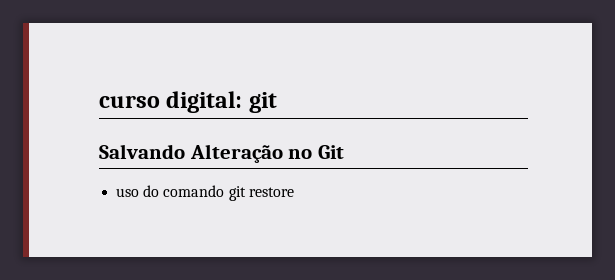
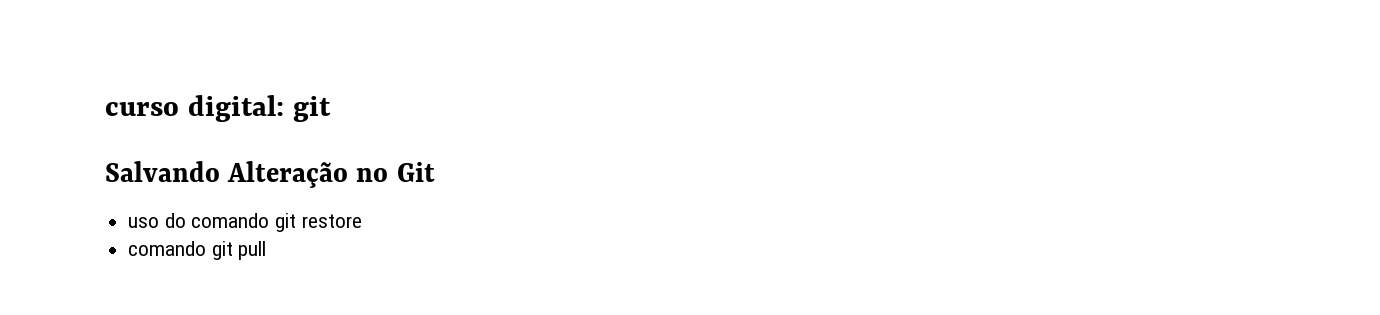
(294, 192) none -> [128,241,267,260] // comando git pull

